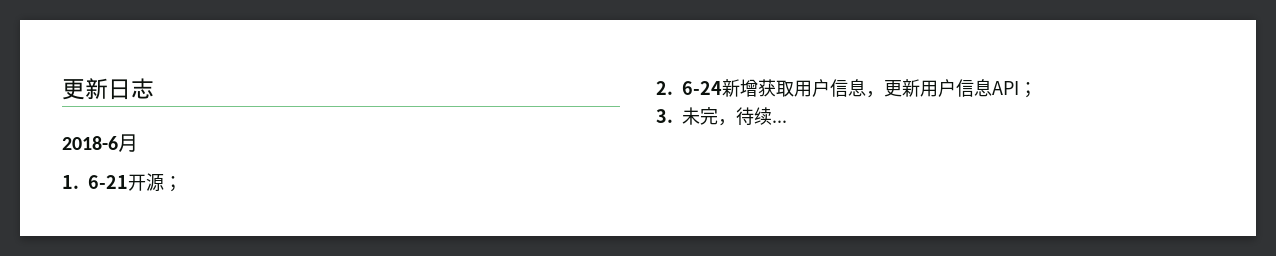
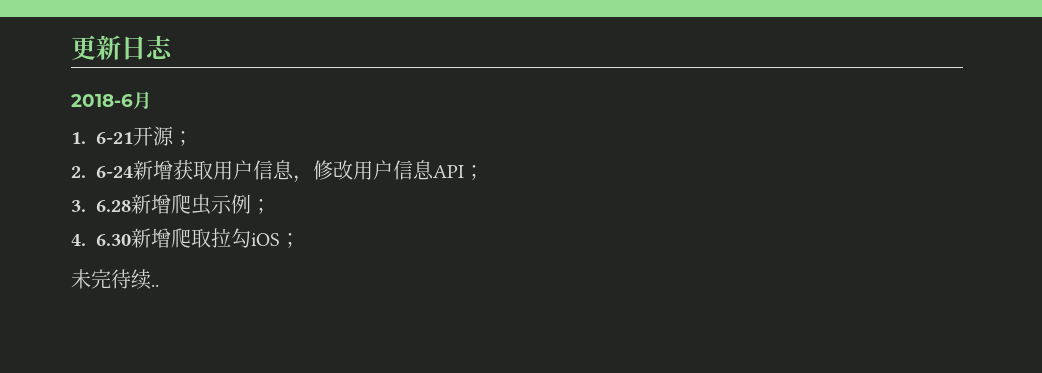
[884,79,920,97] 更新 -> [313,160,353,180] 修改
[682,107,787,126] 未完，待续... -> [96,194,271,215] [71,228,300,248] [71,269,159,290] 6.28新增爬虫示例； // 4. 6.30新增爬取拉勾iOS； // 未完待续..

